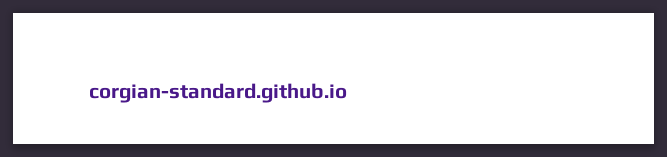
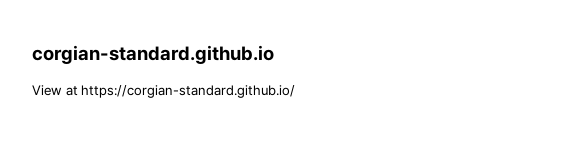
(347, 93) none -> [32,85,296,98] // View at https://corgian-standard.github.io/

